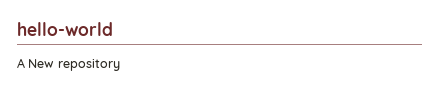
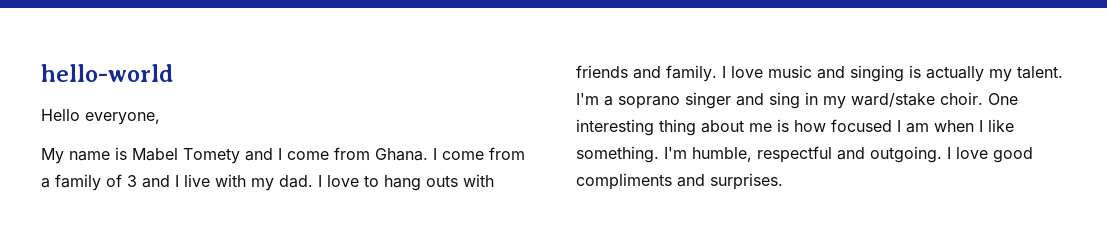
[17,58,120,71] A New repository -> [41,109,160,125] [41,147,525,164] [41,174,494,191] [576,65,1063,82] [576,92,1018,109] [576,119,1014,136] [576,146,1033,163] [576,173,783,190] Hello everyone, // My name is Mabel Tomety and I come from Ghana. I come from a family of 3 and I live with my dad. I love to hang outs with friends and family. I love music and singing is actually my talent. I'm a soprano singer and sing in my ward/stake choir. One interesting thing about me is how focused I am when I like something. I'm humble, respectful and outgoing. I love good compliments and surprises.

